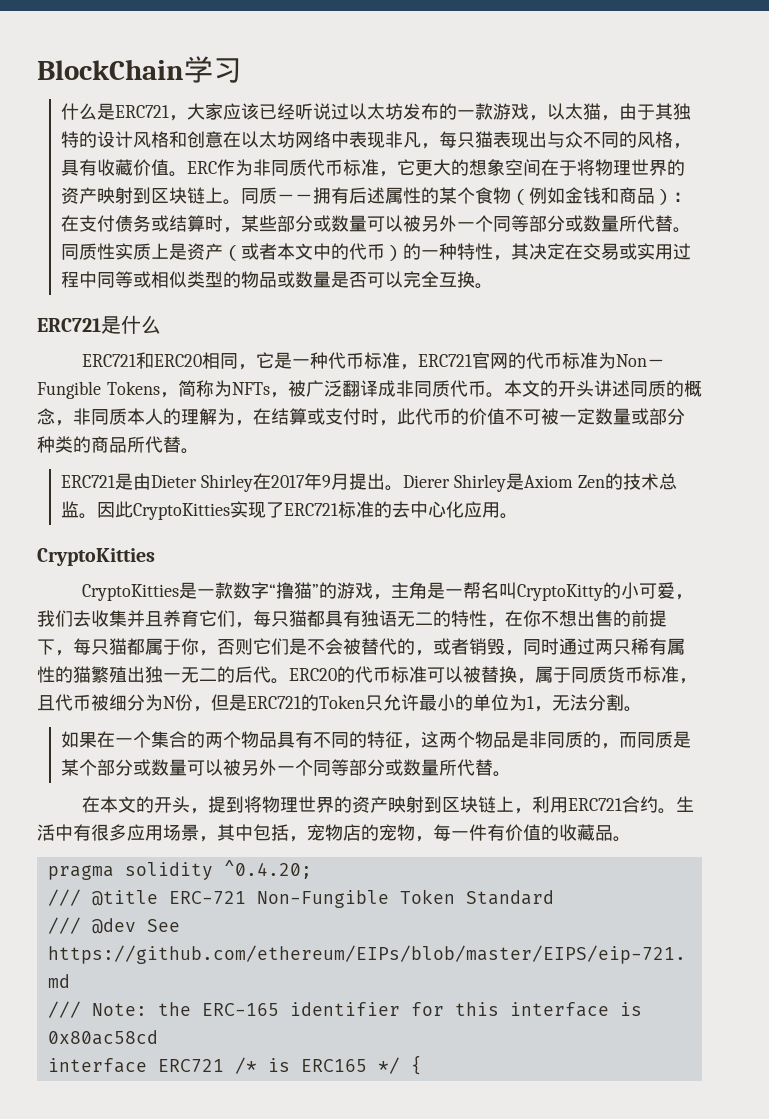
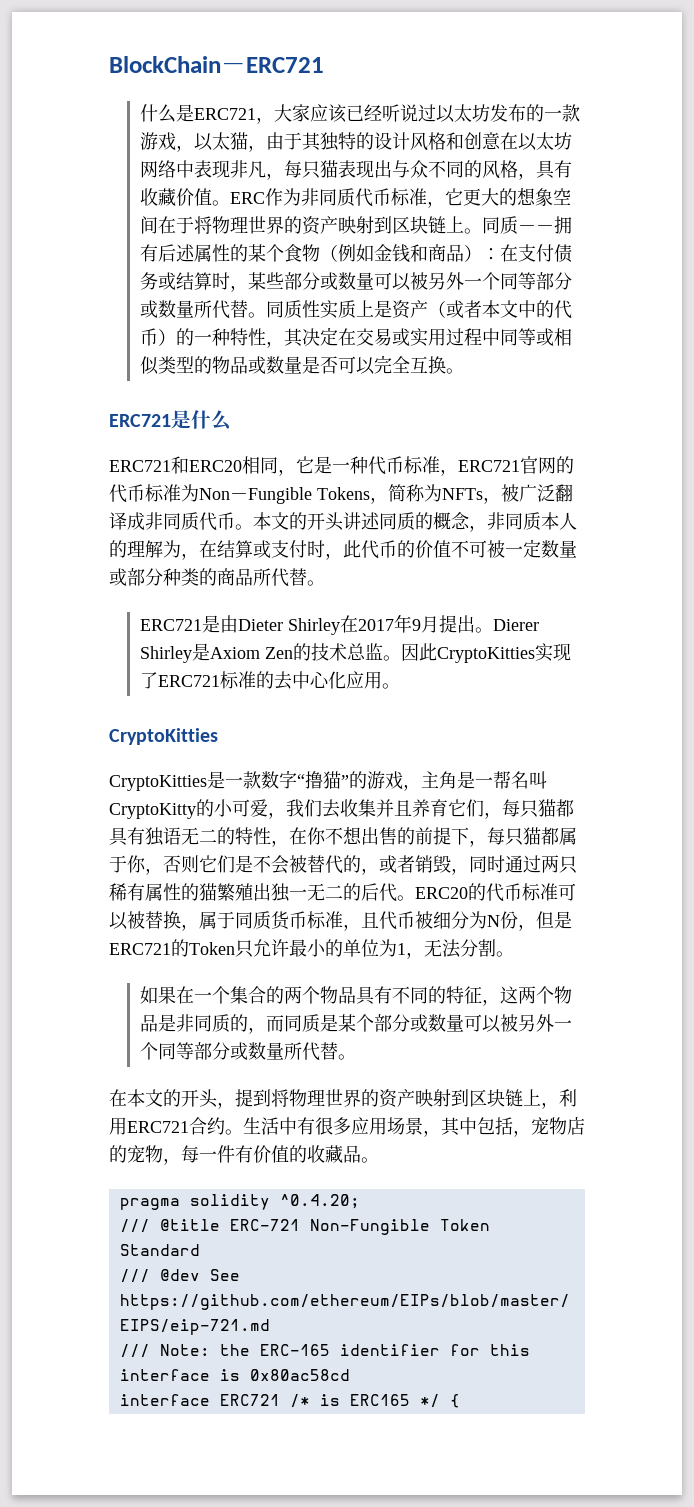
[184,56,242,83] 学习 -> [221,57,324,73] －ERC721

